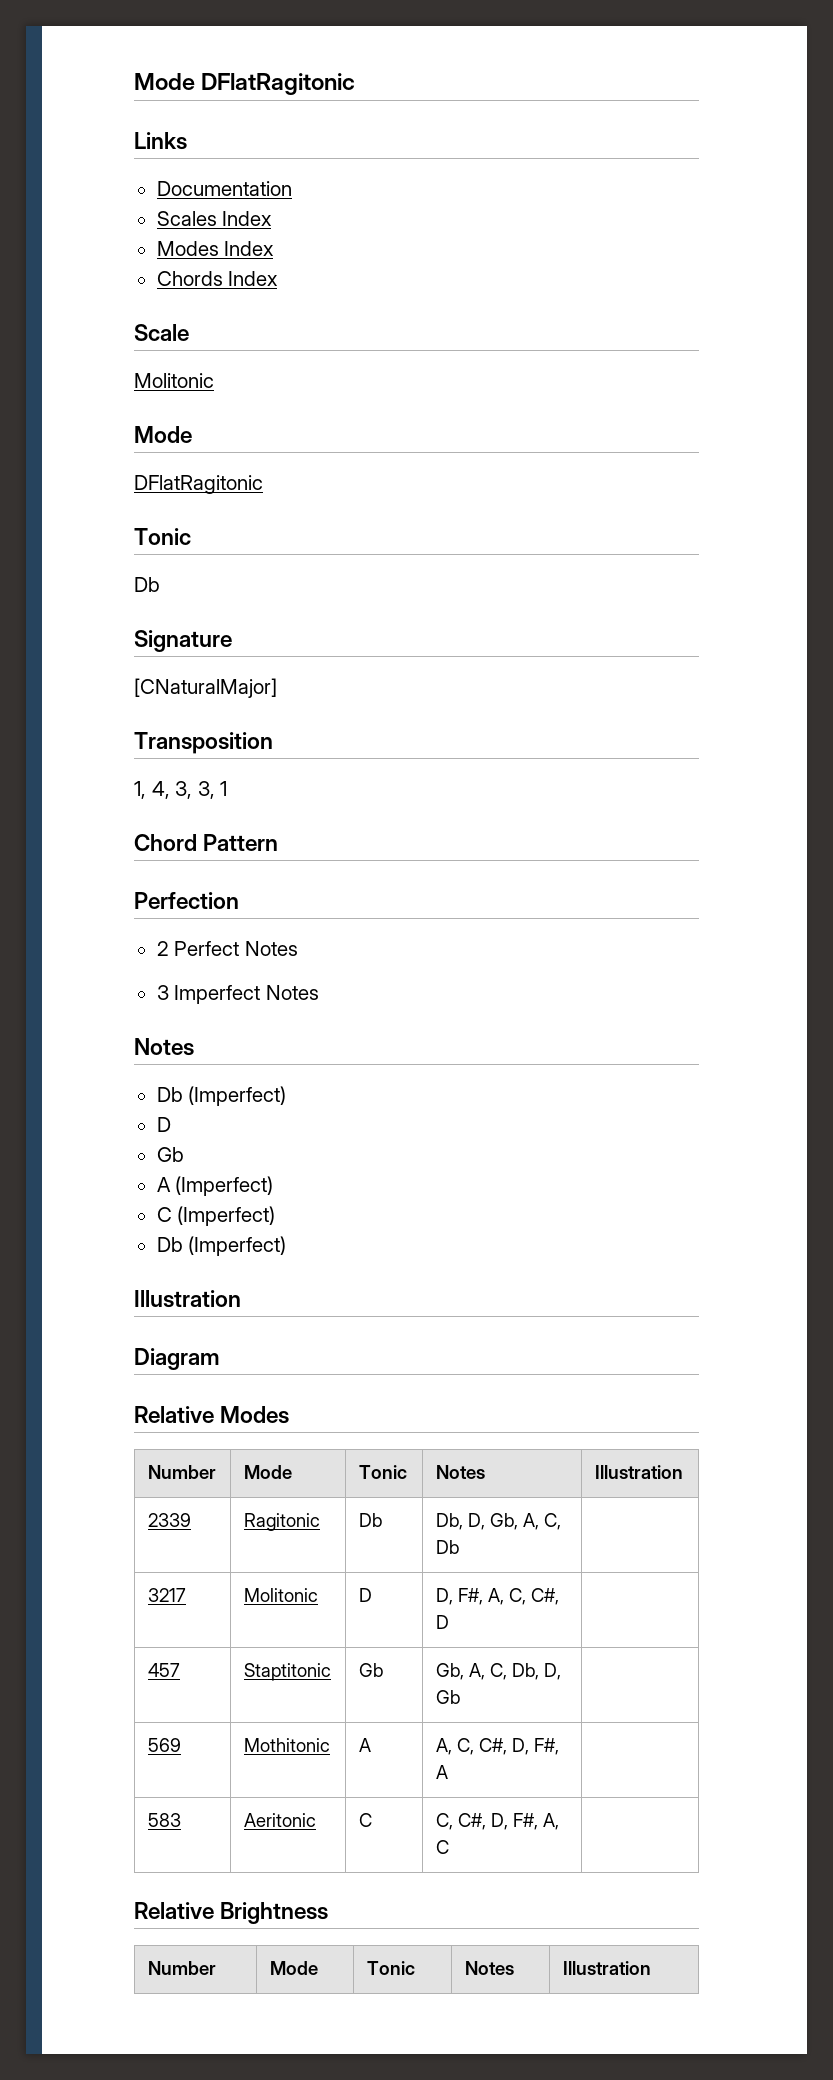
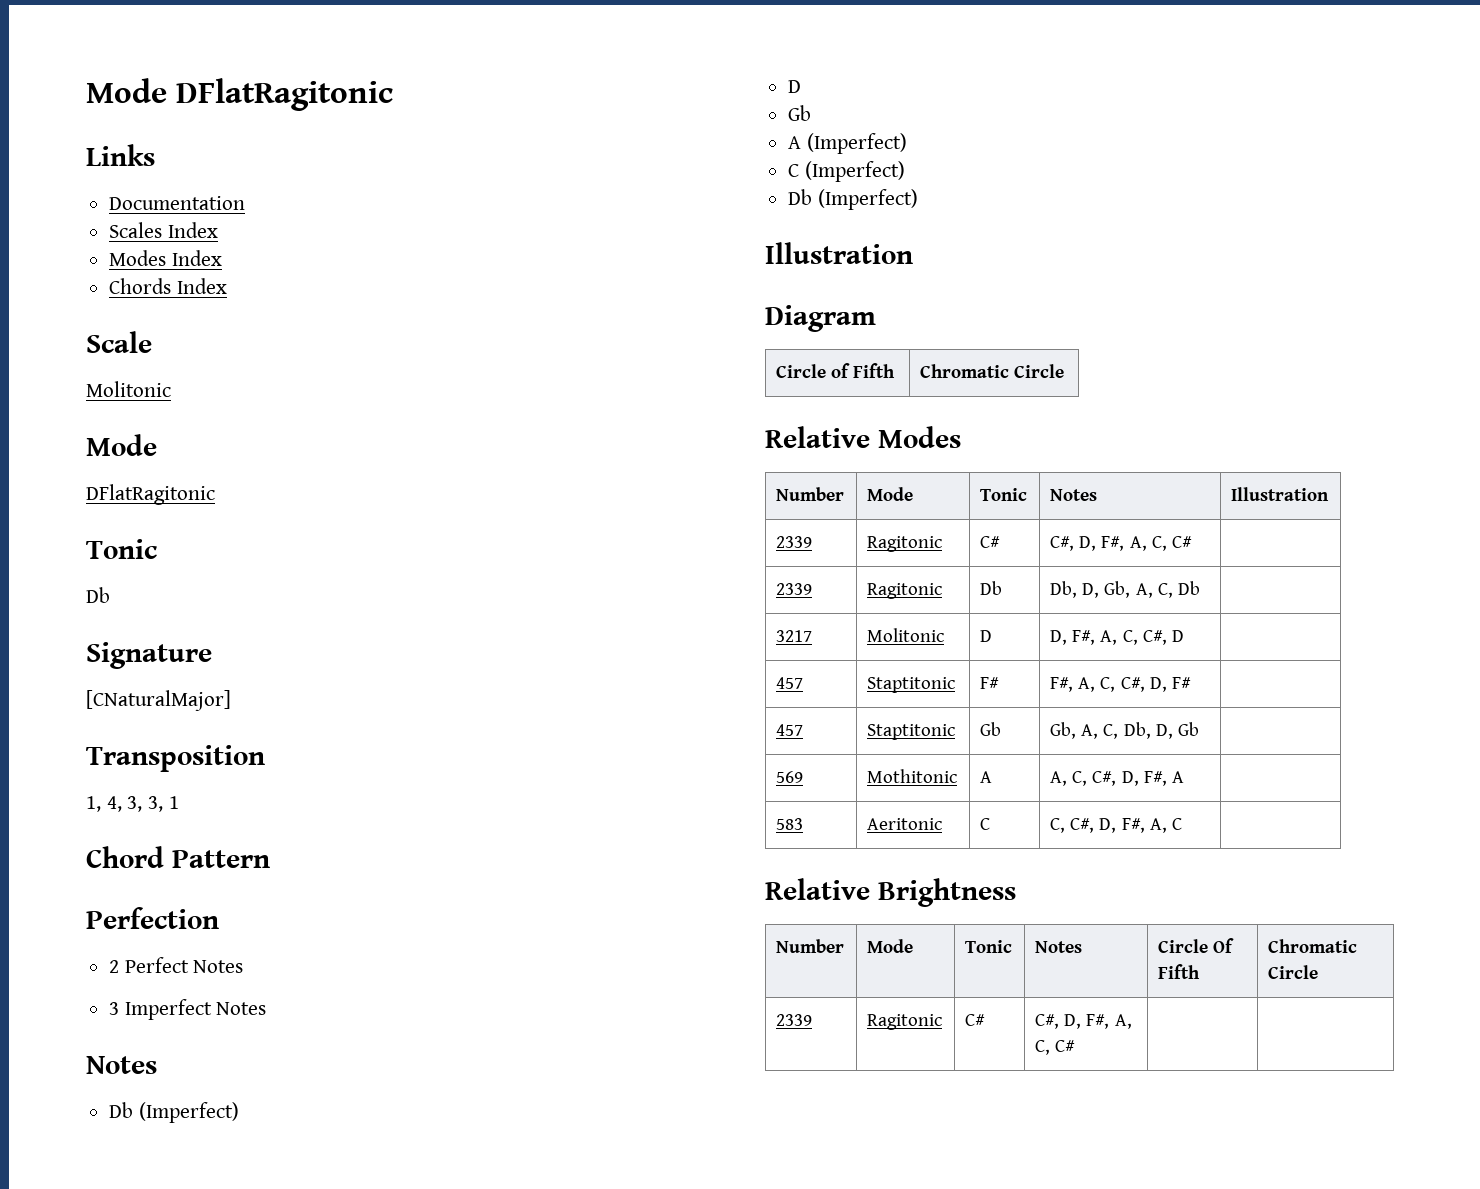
(220, 1359) none -> [776,363,896,378] [920,364,1065,378] // Circle of Fifth | Chromatic Circle
(683, 1472) none -> [776,536,813,548] [867,536,943,552] [980,536,1001,548] [1050,536,1192,551] // 2339 | Ragitonic | C# | C#, D, F#, A, C, C# |
(449, 1622) none -> [776,677,804,689] [867,677,956,693] [980,677,1000,689] [1050,677,1191,692] // 457 | Staptitonic | F# | F#, A, C, C#, D, F# |
[562,1961,651,1975] Illustration -> [1158,938,1235,953] [1158,964,1201,979] [1268,939,1358,953] [1268,965,1319,979] [776,1014,813,1026] [867,1014,943,1030] [965,1014,986,1026] [1035,1014,1132,1029] [1035,1040,1076,1055] Circle Of Fifth | Chromatic Circle // 2339 | Ragitonic | C# | C#, D, F#, A, C, C# | |

